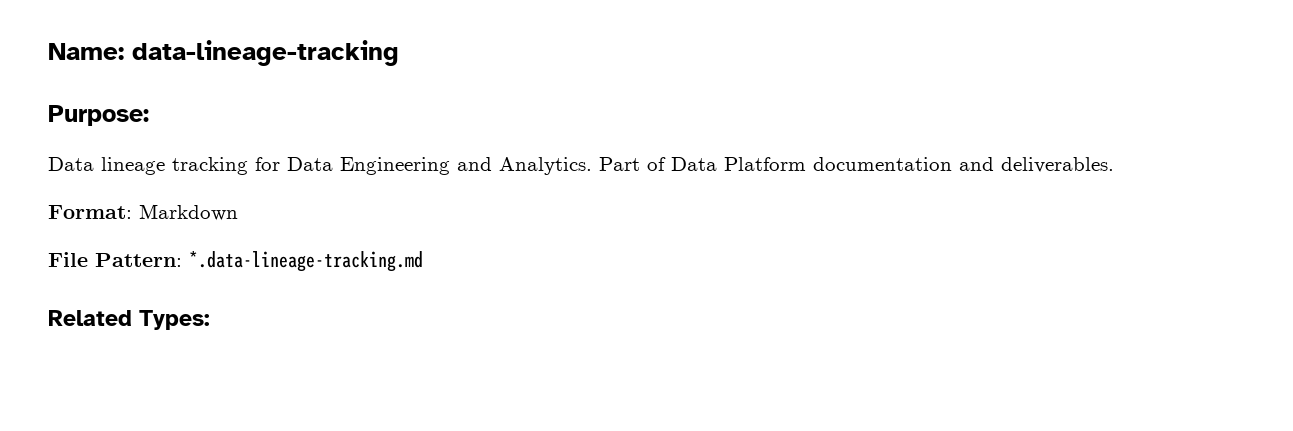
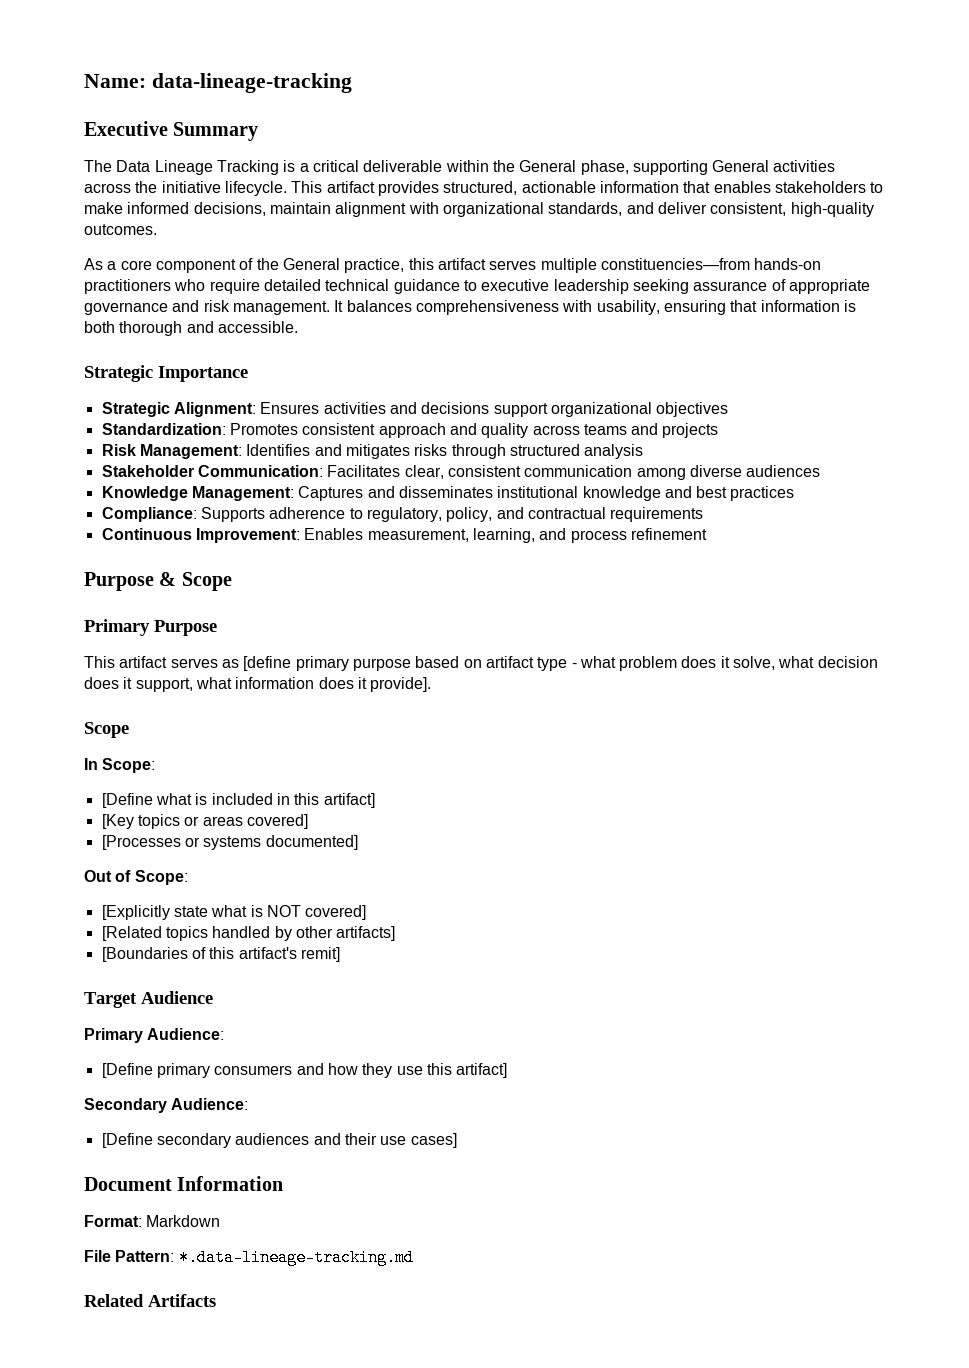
[48,105,149,126] [48,157,1114,175] Purpose: // Data lineage tracking for Data Engineering and Analytics. Part of Data Platform documentation and deliverables. -> [84,121,259,141] [84,160,836,175] [84,181,884,196] [84,202,874,217] [84,224,157,235] [84,258,822,273] [84,279,870,294] [84,300,856,315] [84,321,298,336] [84,365,248,382] [101,402,729,417] [101,423,719,438] [101,444,644,459] [101,465,821,480] [101,486,795,501] [101,507,704,522] [101,528,707,543] [84,572,232,591] [84,619,217,636] [84,656,878,671] [84,677,432,692] [84,722,129,738] [84,758,156,773] [101,793,375,808] [101,814,308,829] [101,835,358,850] [84,870,188,885] [101,905,367,920] [101,926,396,941] [101,947,340,962] [84,991,213,1008] [84,1028,225,1043] [101,1063,508,1078] [84,1098,249,1113] [101,1133,457,1148] [84,1176,284,1191] Executive Summary // The Data Lineage Tracking is a critical deliverable within the General phase, supporting General activities across the initiative lifecycle. This artifact provides structured, actionable information that enables stakeholders to make informed decisions, maintain alignment with organizational standards, and deliver consistent, high-quality outcomes. // As a core component of the General practice, this artifact serves multiple constituencies—from hands-on practitioners who require detailed technical guidance to executive leadership seeking assurance of appropriate governance and risk management. It balances comprehensiveness with usability, ensuring that information is both thorough and accessible. // Strategic Importance // Strategic Alignment: Ensures activities and decisions support organizational objectives // Standardization: Promotes consistent approach and quality across teams and projects // Risk Management: Identifies and mitigates risks through structured analysis // Stakeholder Communication: Facilitates clear, consistent communication among diverse audiences // Knowledge Management: Captures and disseminates institutional knowledge and best practices // Compliance: Supports adherence to regulatory, policy, and contractual requirements // Continuous Improvement: Enables measurement, learning, and process refinement // Purpose & Scope // Primary Purpose // This artifact serves as [define primary purpose based on artifact type - what problem does it solve, what decision does it support, what information does it provide]. // Scope // In Scope: // [Define what is included in this artifact] // [Key topics or areas covered] // [Processes or systems documented] // Out of Scope: // [Explicitly state what is NOT covered] // [Related topics handled by other artifacts] // [Boundaries of this artifact's remit] // Target Audience // Primary Audience: // [Define primary consumers and how they use this artifact] // Secondary Audience: // [Define secondary audiences and their use cases] // Document Information
[139,310,210,330] Types: -> [148,1294,216,1307] Artifacts

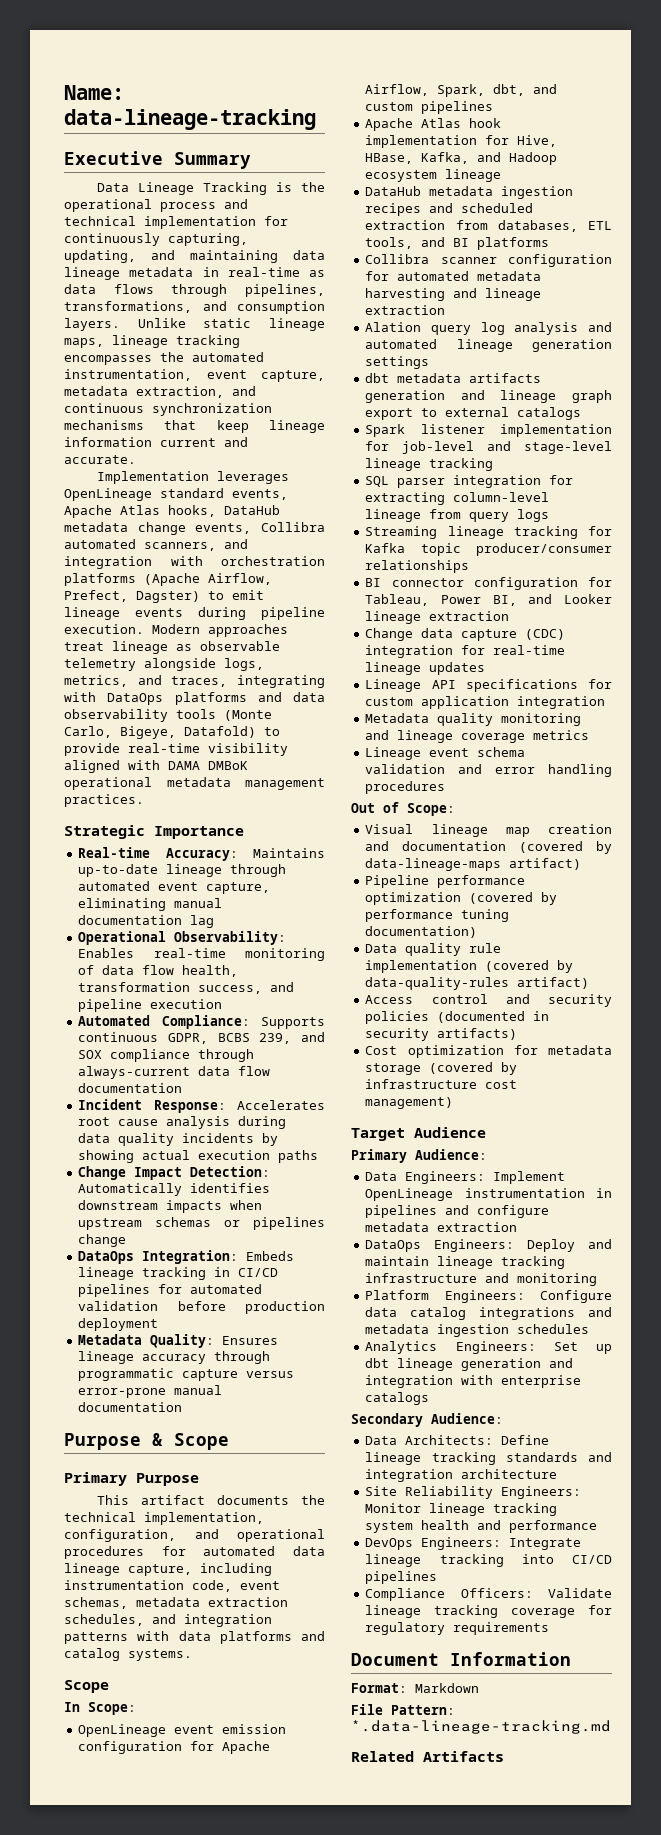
[84,160,112,172] The -> (251, 160) none
[299,160,836,175] [84,181,884,196] [84,202,874,217] [84,224,157,235] [84,258,822,273] [84,279,870,294] [84,300,856,315] [84,321,298,336] [84,365,248,382] [101,402,729,417] [101,423,719,438] [101,444,644,459] [101,465,821,480] [101,486,795,501] [101,507,704,522] [101,528,707,543] a critical deliverable within the General phase, supporting General activities across the initiative lifecycle. This artifact provides structured, actionable information that enables stakeholders to make informed decisions, maintain alignment with organizational standards, and deliver consistent, high-quality outcomes. // As a core component of the General practice, this artifact serves multiple constituencies—from hands-on practitioners who require detailed technical guidance to executive leadership seeking assurance of appropriate governance and risk management. It balances comprehensiveness with usability, ensuring that information is both thorough and accessible. // Strategic Importance // Strategic Alignment: Ensures activities and decisions support organizational objectives // Standardization: Promotes consistent approach and quality across teams and projects // Risk Management: Identifies and mitigates risks through structured analysis // Stakeholder Communication: Facilitates clear, consistent communication among diverse audiences // Knowledge Management: Captures and disseminates institutional knowledge and best practices // Compliance: Supports adherence to regulatory, policy, and contractual requirements // Continuous Improvement: Enables measurement, learning, and process refinement -> [301,182,325,192] [64,199,248,212] [64,216,288,229] [64,233,248,246] [64,250,325,263] [64,267,325,280] [64,284,325,297] [64,301,325,314] [64,318,325,331] [64,335,240,348] [64,352,264,365] [64,369,325,382] [64,386,256,398] [64,403,272,416] [64,420,325,433] [64,437,248,447] [64,455,136,464] [97,471,290,484] [64,488,288,501] [64,505,280,518] [64,522,325,535] [64,539,248,551] [64,556,325,569] [64,573,272,586] [64,590,264,603] [64,607,325,620] [64,624,288,637] [64,641,280,654] [64,658,264,671] [64,675,325,688] [64,692,325,705] [64,709,272,722] [64,726,280,739] [64,743,288,756] [64,760,248,773] [64,777,325,790] [64,794,144,807] [64,825,244,839] [78,847,325,861] [78,864,287,877] [78,881,271,894] [78,898,223,911] [78,915,215,928] [78,931,287,945] [78,948,325,961] [78,965,239,977] [78,982,295,994] [78,999,223,1012] [78,1015,325,1029] [78,1032,325,1044] [78,1049,255,1062] [78,1066,271,1079] [78,1083,183,1093] [78,1099,325,1113] [78,1116,287,1129] [78,1133,279,1146] [78,1150,319,1163] [78,1166,271,1180] [78,1183,271,1196] [78,1200,263,1213] [78,1217,325,1230] [78,1234,127,1247] [78,1250,295,1264] [78,1267,279,1280] [78,1284,263,1297] [78,1301,325,1314] [78,1318,159,1331] [78,1334,279,1348] [78,1351,271,1364] [78,1368,295,1381] [78,1385,223,1398] [78,1402,183,1412] the operational process and technical implementation for continuously capturing, updating, and maintaining data lineage metadata in real-time as data flows through pipelines, transformations, and consumption layers. Unlike static lineage maps, lineage tracking encompasses the automated instrumentation, event capture, metadata extraction, and continuous synchronization mechanisms that keep lineage information current and accurate. // Implementation leverages OpenLineage standard events, Apache Atlas hooks, DataHub metadata change events, Collibra automated scanners, and integration with orchestration platforms (Apache Airflow, Prefect, Dagster) to emit lineage events during pipeline execution. Modern approaches treat lineage as observable telemetry alongside logs, metrics, and traces, integrating with DataOps platforms and data observability tools (Monte Carlo, Bigeye, Datafold) to provide real-time visibility aligned with DAMA DMBoK operational metadata management practices. // Strategic Importance // Real-time Accuracy: Maintains up-to-date lineage through automated event capture, eliminating manual documentation lag // Operational Observability: Enables real-time monitoring of data flow health, transformation success, and pipeline execution // Automated Compliance: Supports continuous GDPR, BCBS 239, and SOX compliance through always-current data flow documentation // Incident Response: Accelerates root cause analysis during data quality incidents by showing actual execution paths // Change Impact Detection: Automatically identifies downstream impacts when upstream schemas or pipelines change // DataOps Integration: Embeds lineage tracking in CI/CD pipelines for automated validation before production deployment // Metadata Quality: Ensures lineage accuracy through programmatic capture versus error-prone manual documentation
[170,656,878,671] [84,677,432,692] [84,722,129,738] [84,758,156,773] [101,793,375,808] [101,814,308,829] [101,835,358,850] [84,870,188,885] [101,905,367,920] [101,926,396,941] [101,947,340,962] [84,991,213,1008] [84,1028,225,1043] [101,1063,508,1078] [84,1098,249,1113] [101,1133,457,1148] serves as [define primary purpose based on artifact type - what problem does it solve, what decision does it support, what information does it provide]. // Scope // In Scope: // [Define what is included in this artifact] // [Key topics or areas covered] // [Processes or systems documented] // Out of Scope: // [Explicitly state what is NOT covered] // [Related topics handled by other artifacts] // [Boundaries of this artifact's remit] // Target Audience // Primary Audience: // [Define primary consumers and how they use this artifact] // Secondary Audience: // [Define secondary audiences and their use cases] -> [217,1495,325,1505] [64,1512,264,1525] [64,1529,325,1542] [64,1546,325,1559] [64,1563,272,1576] [64,1580,280,1592] [64,1597,288,1609] [64,1614,272,1627] [64,1631,325,1644] [64,1648,192,1661] [64,1680,109,1693] [64,1702,136,1715] [78,1724,287,1737] [78,1741,271,1754] [365,84,558,97] [365,101,494,114] [365,118,502,131] [365,135,558,148] [365,152,558,165] [365,169,502,182] [365,186,574,199] [365,203,534,216] [365,220,612,232] [365,237,550,250] [365,254,612,267] [365,271,542,281] [365,288,542,301] [365,305,446,315] [365,322,612,335] [365,339,612,352] [365,356,430,369] [365,373,542,383] [365,390,612,403] [365,407,582,420] [365,424,612,437] [365,441,612,454] [365,458,494,471] [365,475,574,488] [365,492,550,505] [365,509,550,522] [365,526,612,539] [365,543,612,556] [365,560,470,573] [365,577,612,590] [365,594,612,606] [365,611,510,624] [365,628,566,641] [365,645,566,658] [365,662,486,675] [365,679,612,692] [365,696,606,709] [365,713,582,726] [365,730,590,743] [365,747,526,760] [365,764,612,777] [365,781,446,794] [351,802,455,816] [365,824,612,837] [365,841,612,854] [365,858,582,871] [365,875,526,888] [365,892,558,905] [365,909,510,922] [365,926,478,938] [365,943,502,956] [365,960,574,973] [365,977,590,990] [365,994,612,1007] [365,1011,550,1024] [365,1028,518,1041] [365,1045,612,1058] [365,1062,518,1075] [365,1079,518,1089] [365,1097,454,1109] [351,1127,486,1141] [351,1149,487,1163] [365,1171,566,1184] [365,1188,612,1201] [365,1205,550,1218] [365,1222,518,1232] [365,1239,612,1252] [365,1256,566,1269] [365,1273,598,1286] [365,1290,612,1303] [365,1307,612,1320] [365,1324,590,1337] [365,1341,612,1354] [365,1358,574,1371] [365,1375,582,1388] [365,1392,430,1405] [351,1413,503,1427] [365,1435,550,1445] [365,1452,612,1465] [365,1469,558,1482] [365,1486,582,1499] [365,1503,558,1516] [365,1520,598,1533] [365,1537,582,1550] [365,1554,612,1567] [365,1571,438,1584] [365,1588,612,1601] [365,1605,612,1618] [365,1622,550,1635] documents the technical implementation, configuration, and operational procedures for automated data lineage capture, including instrumentation code, event schemas, metadata extraction schedules, and integration patterns with data platforms and catalog systems. // Scope // In Scope: // OpenLineage event emission configuration for Apache Airflow, Spark, dbt, and custom pipelines // Apache Atlas hook implementation for Hive, HBase, Kafka, and Hadoop ecosystem lineage // DataHub metadata ingestion recipes and scheduled extraction from databases, ETL tools, and BI platforms // Collibra scanner configuration for automated metadata harvesting and lineage extraction // Alation query log analysis and automated lineage generation settings // dbt metadata artifacts generation and lineage graph export to external catalogs // Spark listener implementation for job-level and stage-level lineage tracking // SQL parser integration for extracting column-level lineage from query logs // Streaming lineage tracking for Kafka topic producer/consumer relationships // BI connector configuration for Tableau, Power BI, and Looker lineage extraction // Change data capture (CDC) integration for real-time lineage updates // Lineage API specifications for custom application integration // Metadata quality monitoring and lineage coverage metrics // Lineage event schema validation and error handling procedures // Out of Scope: // Visual lineage map creation and documentation (covered by data-lineage-maps artifact) // Pipeline performance optimization (covered by performance tuning documentation) // Data quality rule implementation (covered by data-quality-rules artifact) // Access control and security policies (documented in security artifacts) // Cost optimization for metadata storage (covered by infrastructure cost management) // Target Audience // Primary Audience: // Data Engineers: Implement OpenLineage instrumentation in pipelines and configure metadata extraction // DataOps Engineers: Deploy and maintain lineage tracking infrastructure and monitoring // Platform Engineers: Configure data catalog integrations and metadata ingestion schedules // Analytics Engineers: Set up dbt lineage generation and integration with enterprise catalogs // Secondary Audience: // Data Architects: Define lineage tracking standards and integration architecture // Site Reliability Engineers: Monitor lineage tracking system health and performance // DevOps Engineers: Integrate lineage tracking into CI/CD pipelines // Compliance Officers: Validate lineage tracking coverage for regulatory requirements

